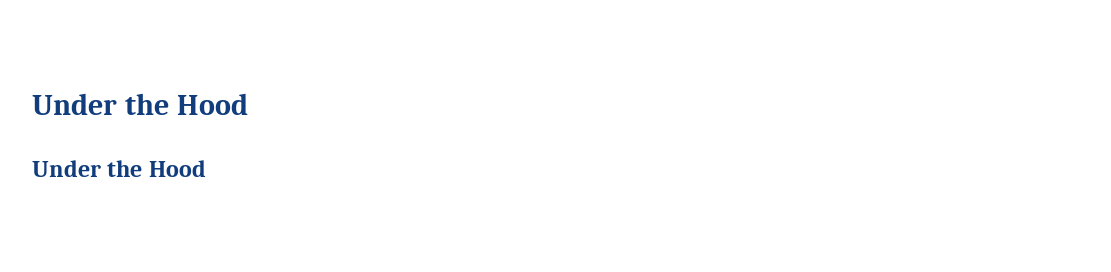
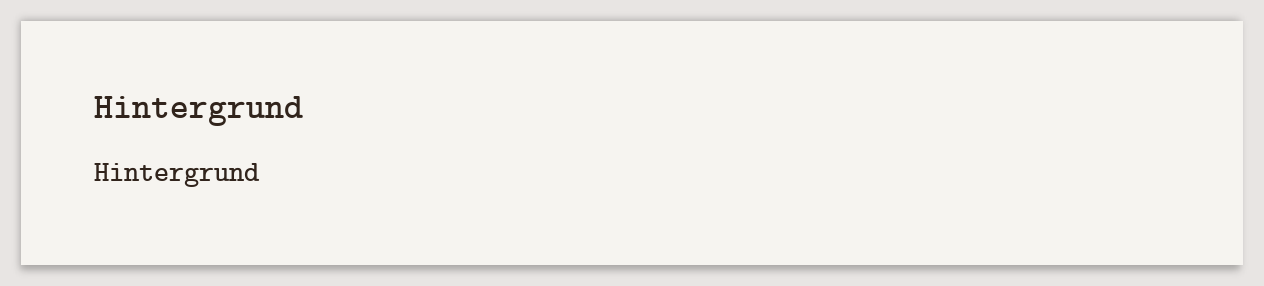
[32,93,249,115] [32,160,206,177] Under the Hood // Under the Hood -> [94,96,303,126] [94,163,260,187] Hintergrund // Hintergrund

